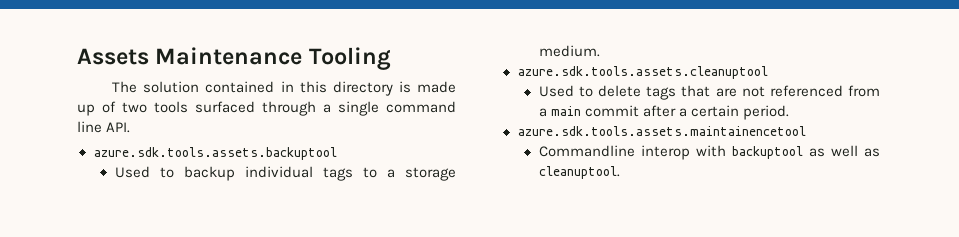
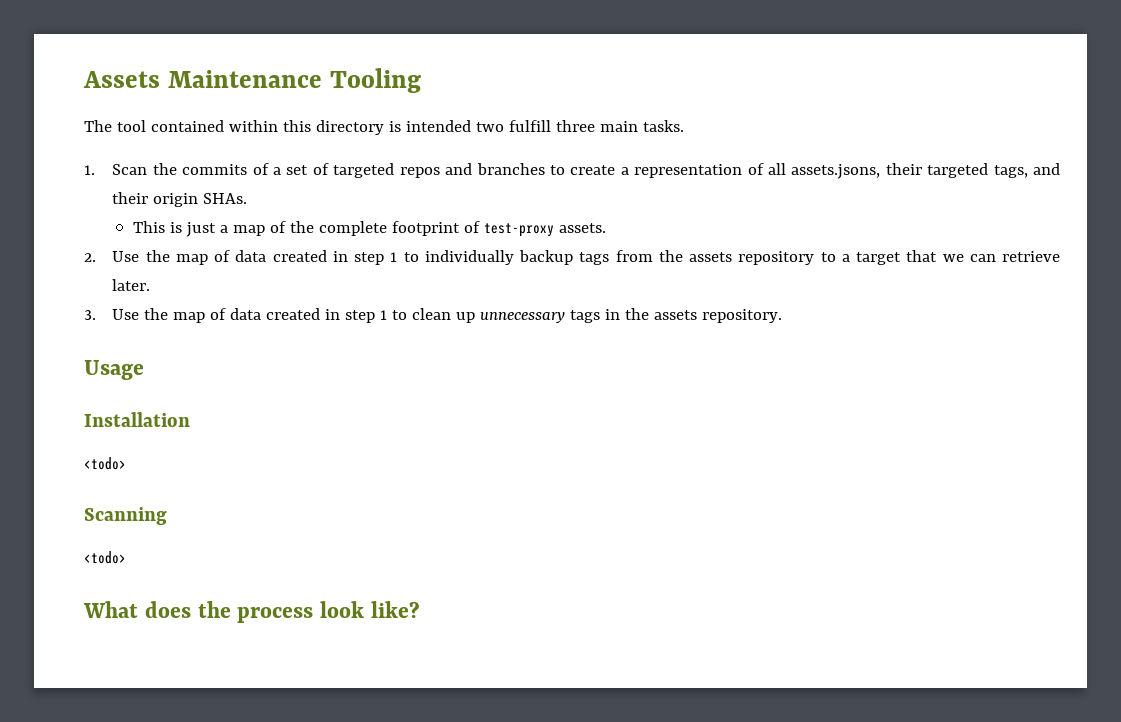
[143,81,456,96] [77,101,456,116] [77,121,131,133] [93,147,337,160] [114,166,457,181] [538,45,600,57] [517,66,768,79] [538,85,880,100] [538,105,790,120] [517,126,806,136] [538,145,880,160] [538,166,620,179] solution contained in this directory is made up of two tools surfaced through a single command line API. // azure.sdk.tools.assets.backuptool // Used to backup individual tags to a storage medium. // azure.sdk.tools.assets.cleanuptool // Used to delete tags that are not referenced from a main commit after a certain period. // azure.sdk.tools.assets.maintainencetool // Commandline interop with backuptool as well as cleanuptool. -> [116,120,684,135] [84,163,1061,179] [112,192,248,207] [132,221,606,237] [84,250,1061,265] [112,279,151,291] [84,308,783,323] [84,360,144,380] [84,412,190,427] [84,457,126,470] [84,507,167,525] [84,551,126,564] [83,601,420,623] tool contained within this directory is intended two fulfill three main tasks. // 1. Scan the commits of a set of targeted repos and branches to create a representation of all assets.jsons, their targeted tags, and their origin SHAs. // This is just a map of the complete footprint of test-proxy assets. // 2. Use the map of data created in step 1 to individually backup tags from the assets repository to a target that we can retrieve later. // 3. Use the map of data created in step 1 to clean up unnecessary tags in the assets repository. // Usage // Installation // <todo> // Scanning // <todo> // What does the process look like?

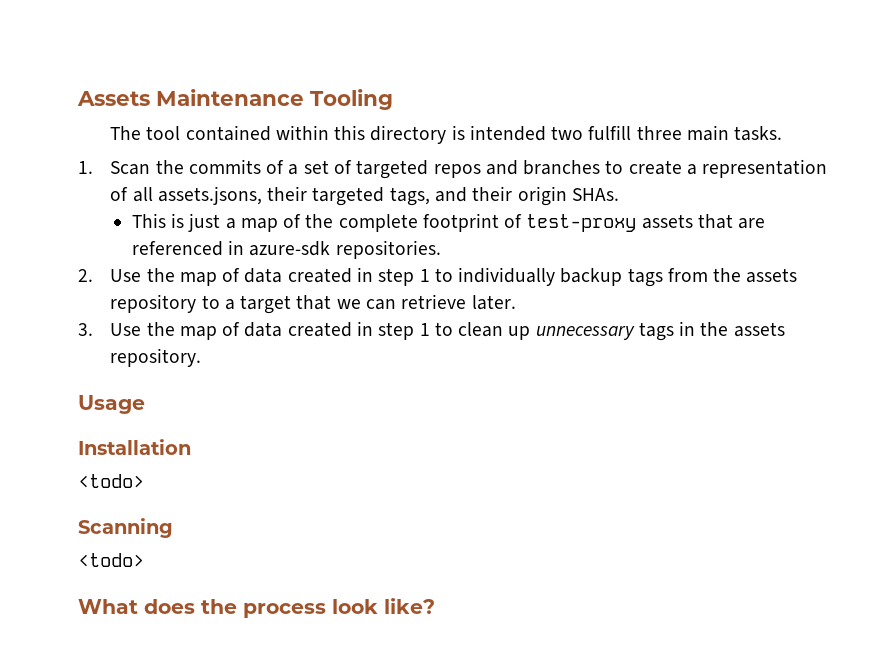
[558,223,606,233] assets. -> [641,214,766,229] [131,240,441,259] assets that are referenced in azure-sdk repositories.

